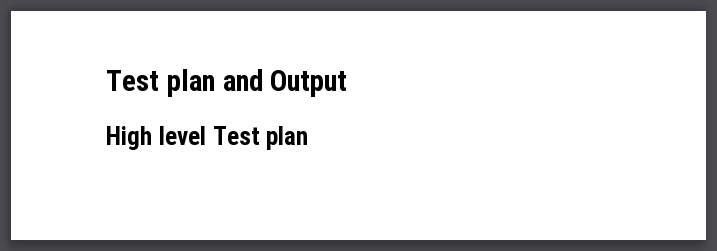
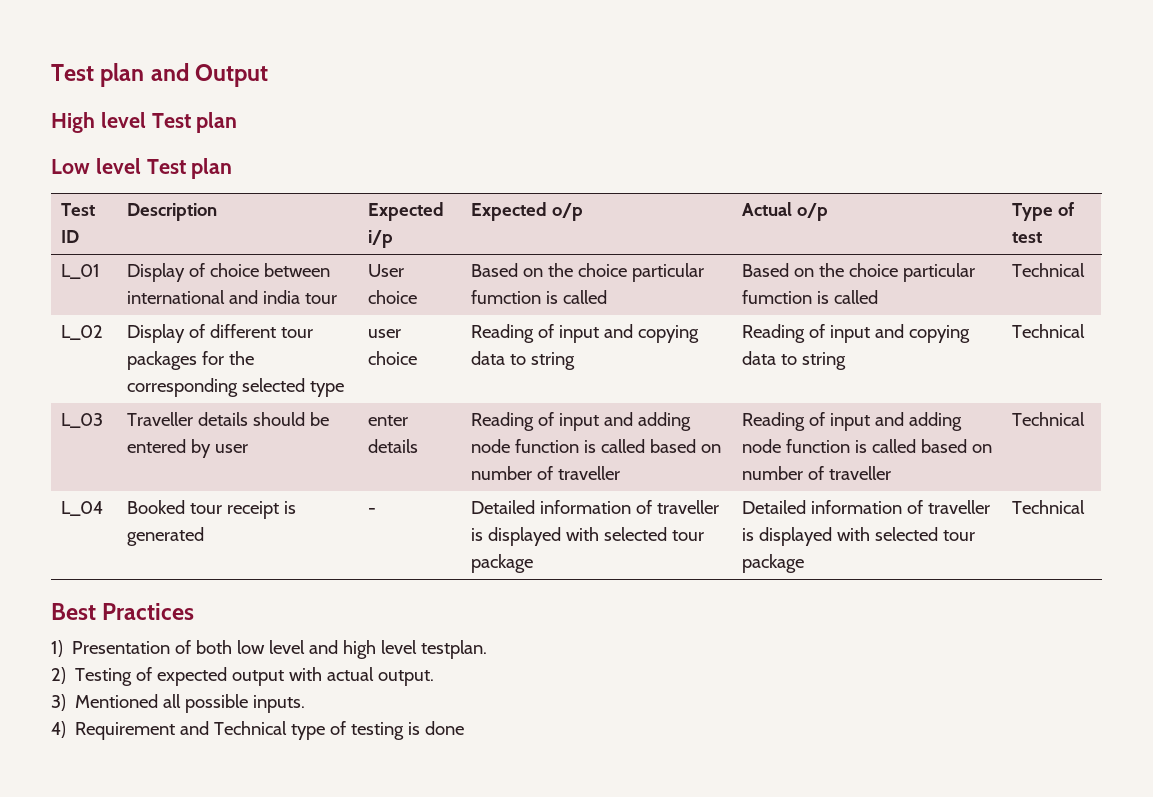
(309, 138) none -> [51,158,233,179] [60,203,95,216] [60,230,79,243] [126,203,217,221] [367,202,444,221] [367,230,393,248] [470,202,583,221] [741,202,828,221] [1011,202,1074,221] [1011,232,1042,243] [60,264,100,279] [126,263,330,282] [126,290,337,304] [367,264,404,277] [367,290,417,304] [470,263,704,282] [470,290,607,304] [741,263,975,282] [741,290,878,304] [1011,263,1085,277] [60,325,103,340] [126,324,313,343] [126,351,254,370] [126,378,344,397] [367,329,401,338] [367,351,417,365] [470,324,699,343] [470,351,575,370] [741,324,970,343] [741,351,846,370] [1011,324,1085,338] [60,413,103,428] [126,412,329,426] [126,439,248,458] [367,415,408,426] [367,439,418,453] [470,412,691,431] [470,439,721,453] [470,466,620,480] [741,412,962,431] [741,439,992,453] [741,466,891,480] [1011,412,1085,426] [60,501,103,516] [126,500,296,519] [126,527,204,546] [367,508,376,514] [470,500,719,514] [470,527,704,546] [470,554,533,573] [741,500,990,514] [741,527,975,546] [741,554,804,573] [1011,500,1085,514] [51,603,195,620] [51,640,488,659] [51,667,435,686] [51,694,306,713] [51,721,465,740] // Low level Test plan // Test ID | Description | Expected i/p | Expected o/p | Actual o/p | Type of test // L_01 | Display of choice between international and india tour | User choice | Based on the choice particular fumction is called | Based on the choice particular fumction is called | Technical // L_02 | Display of different tour packages for the corresponding selected type | user choice | Reading of input and copying data to string | Reading of input and copying data to string | Technical // L_03 | Traveller details should be entered by user | enter details | Reading of input and adding node function is called based on number of traveller | Reading of input and adding node function is called based on number of traveller | Technical // L_04 | Booked tour receipt is generated | - | Detailed information of traveller is displayed with selected tour package | Detailed information of traveller is displayed with selected tour package | Technical // Best Practices // 1) Presentation of both low level and high level testplan. // 2) Testing of expected output with actual output. // 3) Mentioned all possible inputs. // 4) Requirement and Technical type of testing is done

